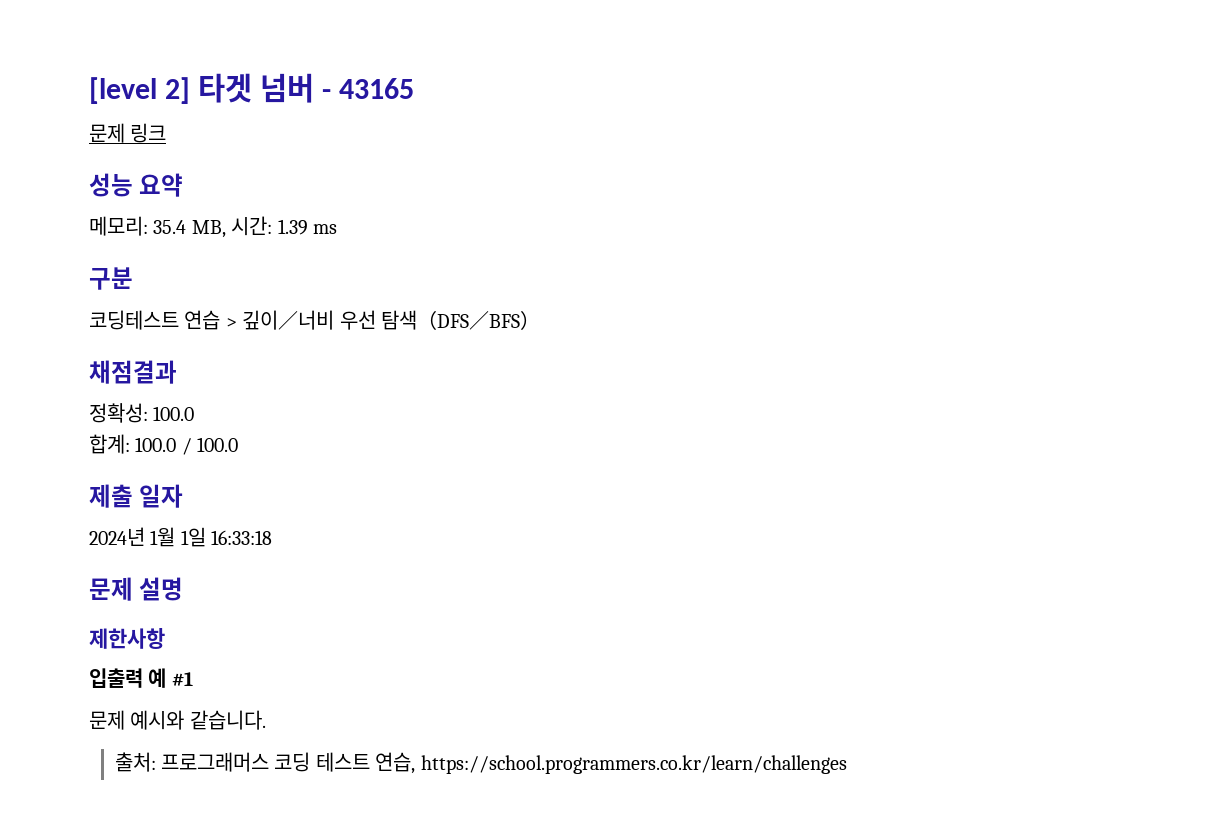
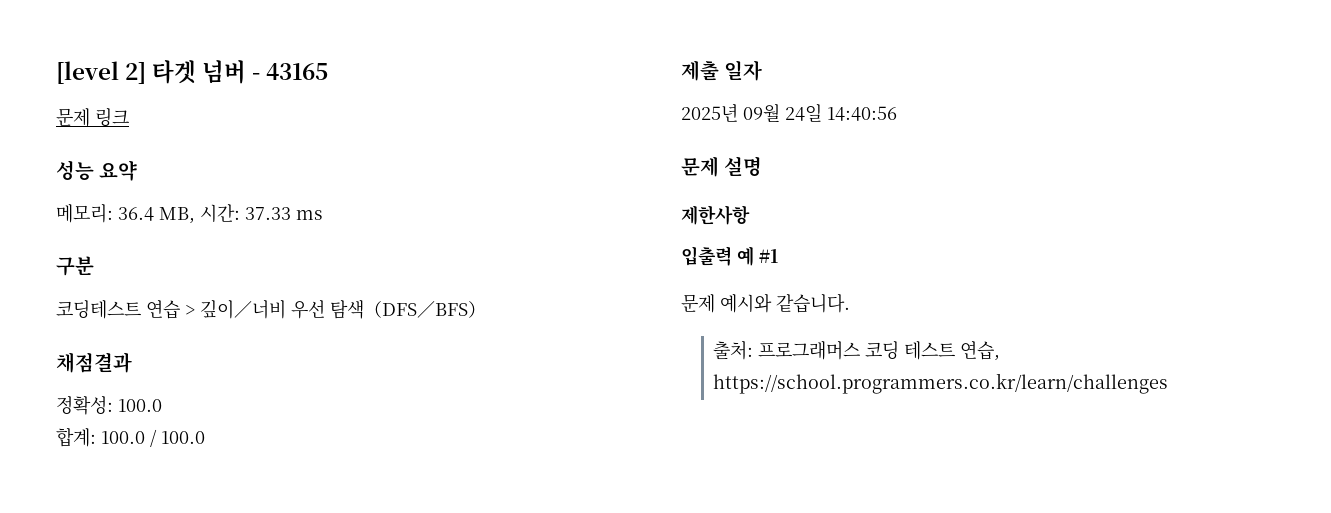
[153,220,187,234] 35.4 -> [118,207,154,221] 36.4
[277,219,308,235] 1.39 -> [245,207,291,220] 37.33
[89,527,273,547] 2024년 1월 1일 16:33:18 -> [681,103,897,122] 2025년 09월 24일 14:40:56

